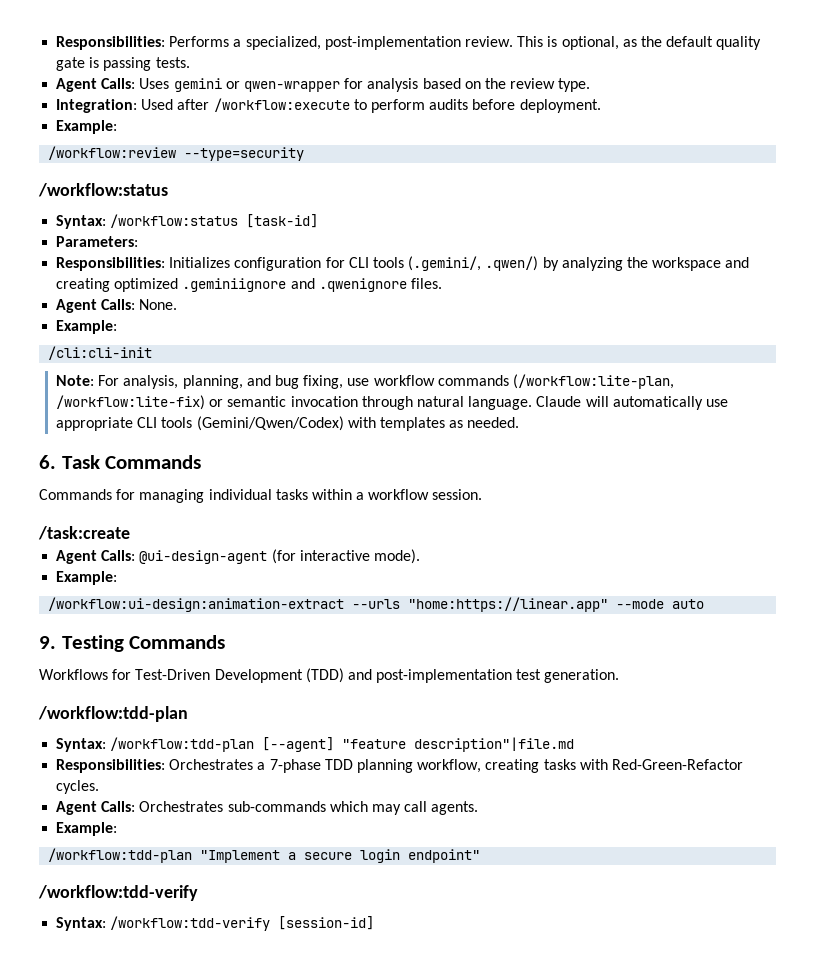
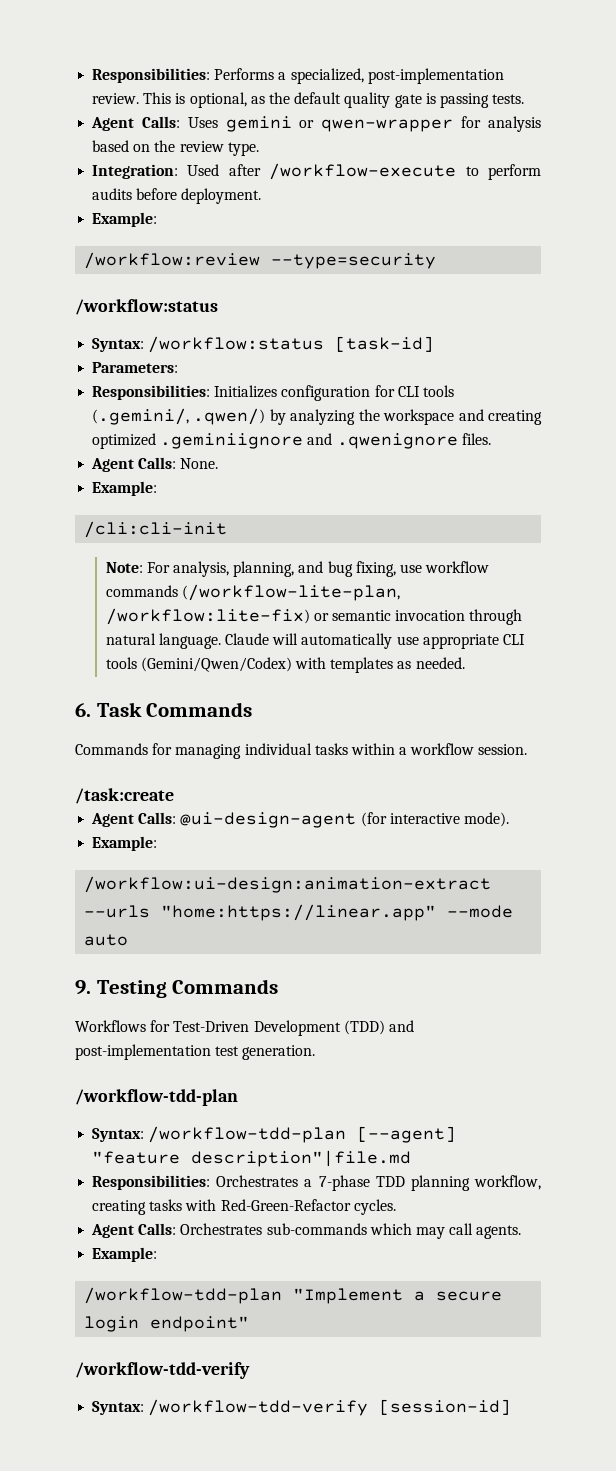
[213,98,350,112] /workflow:execute -> [269,163,457,180] /workflow-execute
[512,374,674,389] (/workflow:lite-plan, -> [181,584,400,601] (/workflow-lite-plan,
[38,706,188,722] [56,737,255,752] /workflow:tdd-plan // Syntax: /workflow:tdd-plan -> [75,1089,238,1106] [92,1126,347,1143] /workflow-tdd-plan // Syntax: /workflow-tdd-plan
[48,848,193,863] /workflow:tdd-plan -> [84,1287,283,1304] /workflow-tdd-plan
[38,885,198,901] [56,916,271,931] /workflow:tdd-verify // Syntax: /workflow:tdd-verify -> [75,1362,250,1379] [92,1399,369,1416] /workflow-tdd-verify // Syntax: /workflow-tdd-verify

